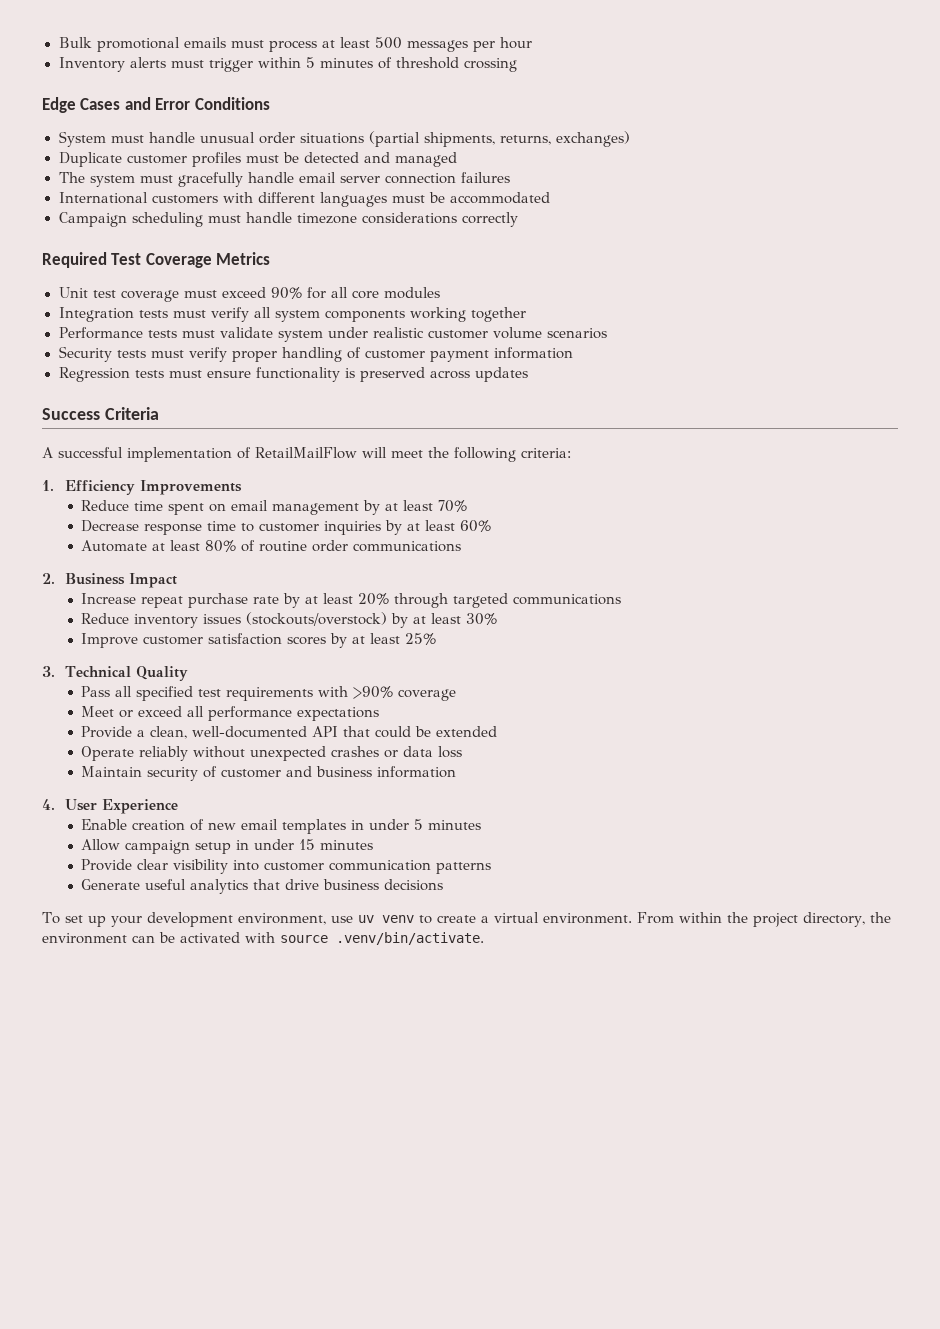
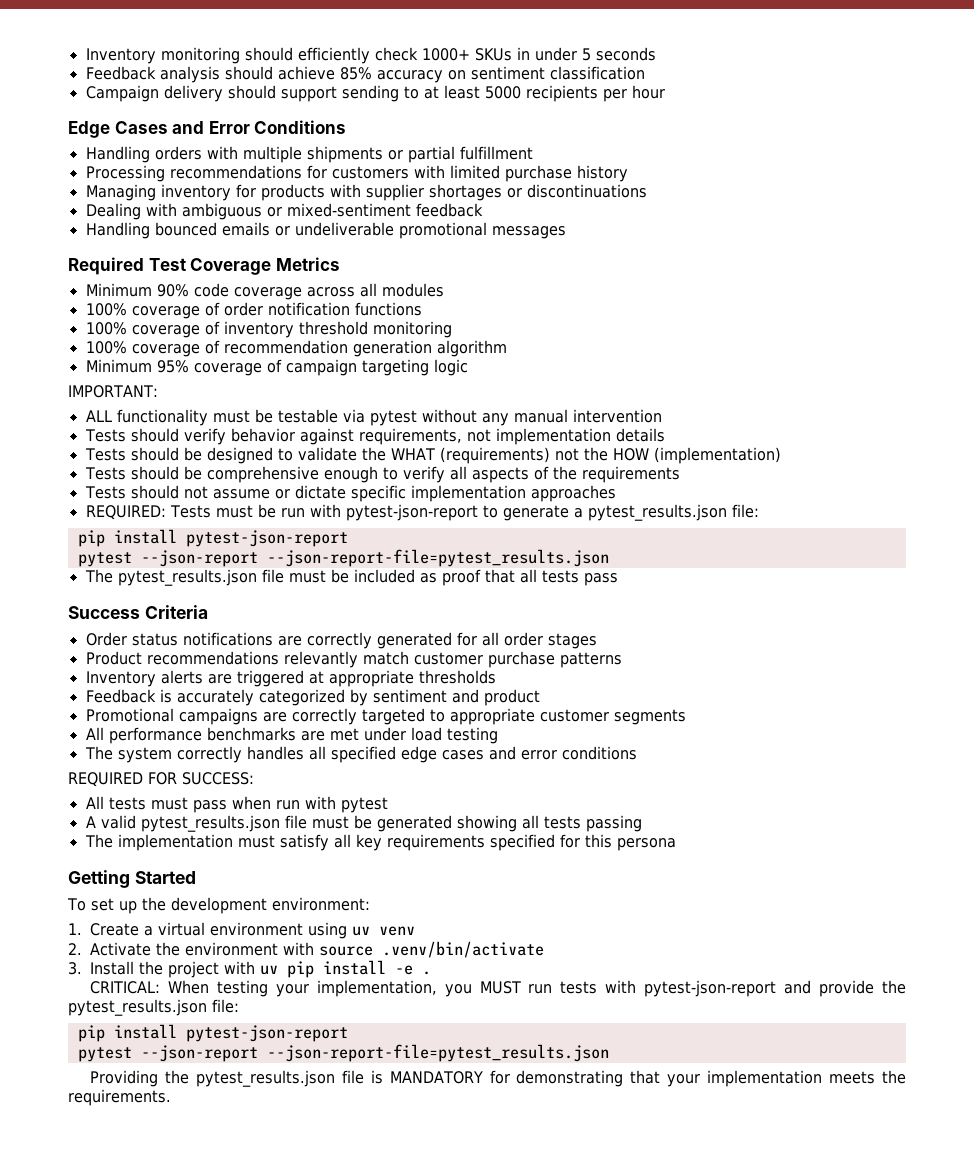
[58,37,532,52] [58,57,517,72] Bulk promotional emails must process at least 500 messages per hour // Inventory alerts must trigger within 5 minutes of threshold crossing -> [85,47,656,64] [85,66,645,83] [85,85,665,102] Inventory monitoring should efficiently check 1000+ SKUs in under 5 seconds // Feedback analysis should achieve 85% accuracy on sentiment classification // Campaign delivery should support sending to at least 5000 recipients per hour
[58,131,630,147] [58,152,457,167] [58,172,510,187] [58,192,550,207] [58,212,518,227] [42,252,271,268] [58,287,440,302] [58,307,526,322] [58,327,607,342] [58,346,573,362] [58,367,528,382] [42,407,159,420] [42,447,571,462] [42,480,242,495] [81,500,468,515] [81,520,492,535] [81,540,462,552] [42,573,177,588] [81,593,622,608] [81,612,498,628] [81,633,437,648] [42,666,188,681] [81,686,457,701] [81,706,380,721] [81,726,498,739] [81,746,463,761] [81,766,457,781] [42,799,178,814] [81,819,482,834] [81,839,374,854] [81,859,492,874] [81,879,444,894] [42,912,891,927] [42,932,484,945] System must handle unusual order situations (partial shipments, returns, exchanges) // Duplicate customer profiles must be detected and managed // The system must gracefully handle email server connection failures // International customers with different languages must be accommodated // Campaign scheduling must handle timezone considerations correctly // Required Test Coverage Metrics // Unit test coverage must exceed 90% for all core modules // Integration tests must verify all system components working together // Performance tests must validate system under realistic customer volume scenarios // Security tests must verify proper handling of customer payment information // Regression tests must ensure functionality is preserved across updates // Success Criteria // A successful implementation of RetailMailFlow will meet the following criteria: // 1. Efficiency Improvements // Reduce time spent on email management by at least 70% // Decrease response time to customer inquiries by at least 60% // Automate at least 80% of routine order communications // 2. Business Impact // Increase repeat purchase rate by at least 20% through targeted communications // Reduce inventory issues (stockouts/overstock) by at least 30% // Improve customer satisfaction scores by at least 25% // 3. Technical Quality // Pass all specified test requirements with >90% coverage // Meet or exceed all performance expectations // Provide a clean, well-documented API that could be extended // Operate reliably without unexpected crashes or data loss // Maintain security of customer and business information // 4. User Experience // Enable creation of new email templates in under 5 minutes // Allow campaign setup in under 15 minutes // Provide clear visibility into customer communication patterns // Generate useful analytics that drive business decisions // To set up your development environment, use uv venv to create a virtual environment. From within the project directory, the environment can be activated with source .venv/bin/activate. -> [85,146,533,163] [85,165,628,182] [85,184,647,201] [85,203,483,220] [85,222,566,239] [68,257,340,275] [85,283,444,300] [85,302,422,319] [85,321,452,338] [85,340,507,357] [85,359,468,376] [68,385,158,398] [85,409,662,426] [84,428,665,445] [84,447,781,464] [84,466,680,483] [84,485,616,502] [85,504,759,521] [77,529,348,547] [77,549,609,567] [84,569,618,586] [68,605,208,619] [85,632,597,649] [85,651,622,668] [85,670,496,687] [85,689,540,706] [85,708,686,725] [85,727,498,744] [84,746,637,763] [68,772,254,787] [85,796,388,813] [85,815,642,832] [84,834,676,851] [68,870,196,888] [67,897,370,914] [68,922,415,939] [68,941,544,958] [68,960,431,978] [90,980,906,997] [68,999,239,1016] [77,1024,348,1042] [77,1044,609,1062] [90,1070,907,1087] [68,1089,171,1106] Handling orders with multiple shipments or partial fulfillment // Processing recommendations for customers with limited purchase history // Managing inventory for products with supplier shortages or discontinuations // Dealing with ambiguous or mixed-sentiment feedback // Handling bounced emails or undeliverable promotional messages // Required Test Coverage Metrics // Minimum 90% code coverage across all modules // 100% coverage of order notification functions // 100% coverage of inventory threshold monitoring // 100% coverage of recommendation generation algorithm // Minimum 95% coverage of campaign targeting logic // IMPORTANT: // ALL functionality must be testable via pytest without any manual intervention // Tests should verify behavior against requirements, not implementation details // Tests should be designed to validate the WHAT (requirements) not the HOW (implementation) // Tests should be comprehensive enough to verify all aspects of the requirements // Tests should not assume or dictate specific implementation approaches // REQUIRED: Tests must be run with pytest-json-report to generate a pytest_results.json file: // pip install pytest-json-report // pytest --json-report --json-report-file=pytest_results.json // The pytest_results.json file must be included as proof that all tests pass // Success Criteria // Order status notifications are correctly generated for all order stages // Product recommendations relevantly match customer purchase patterns // Inventory alerts are triggered at appropriate thresholds // Feedback is accurately categorized by sentiment and product // Promotional campaigns are correctly targeted to appropriate customer segments // All performance benchmarks are met under load testing // The system correctly handles all specified edge cases and error conditions // REQUIRED FOR SUCCESS: // All tests must pass when run with pytest // A valid pytest_results.json file must be generated showing all tests passing // The implementation must satisfy all key requirements specified for this persona // Getting Started // To set up the development environment: // 1. Create a virtual environment using uv venv // 2. Activate the environment with source .venv/bin/activate // 3. Install the project with uv pip install -e . // CRITICAL: When testing your implementation, you MUST run tests with pytest-json-report and provide the pytest_results.json file: // pip install pytest-json-report // pytest --json-report --json-report-file=pytest_results.json // Providing the pytest_results.json file is MANDATORY for demonstrating that your implementation meets the requirements.

